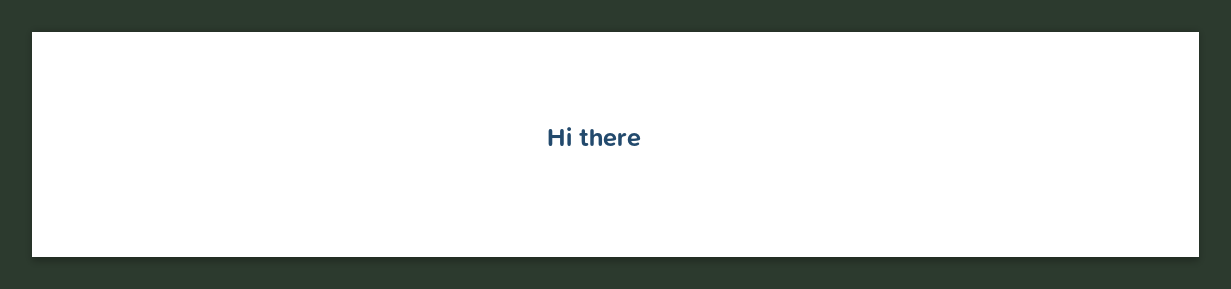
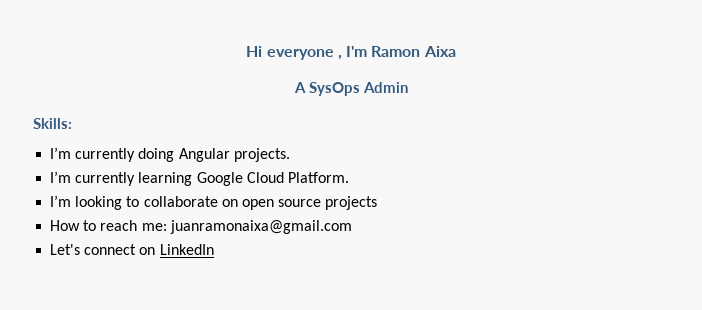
[579,129,641,147] there -> [266,46,456,60] [293,82,408,96] [33,118,72,129] [50,147,290,162] [50,171,349,186] [50,195,378,210] [50,220,352,234] [50,244,214,255] everyone , I'm Ramon Aixa // A SysOps Admin // Skills: // I’m currently doing Angular projects. // I’m currently learning Google Cloud Platform. // I’m looking to collaborate on open source projects // How to reach me: juanramonaixa@gmail.com // Let's connect on LinkedIn

